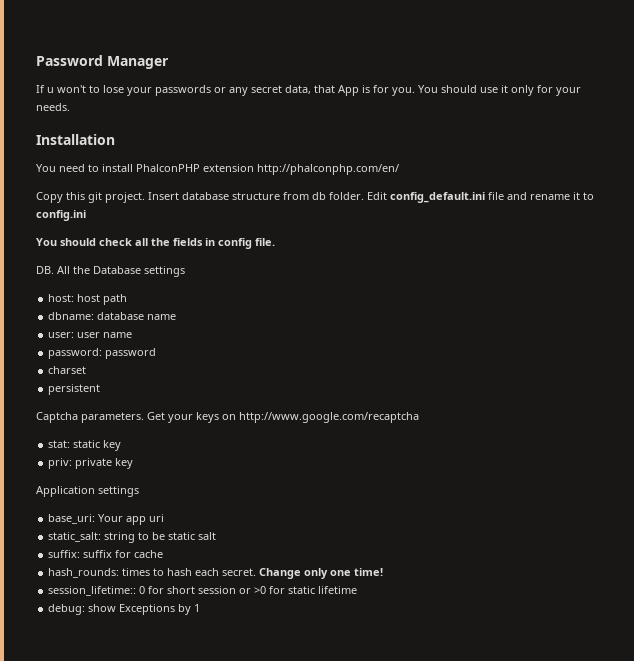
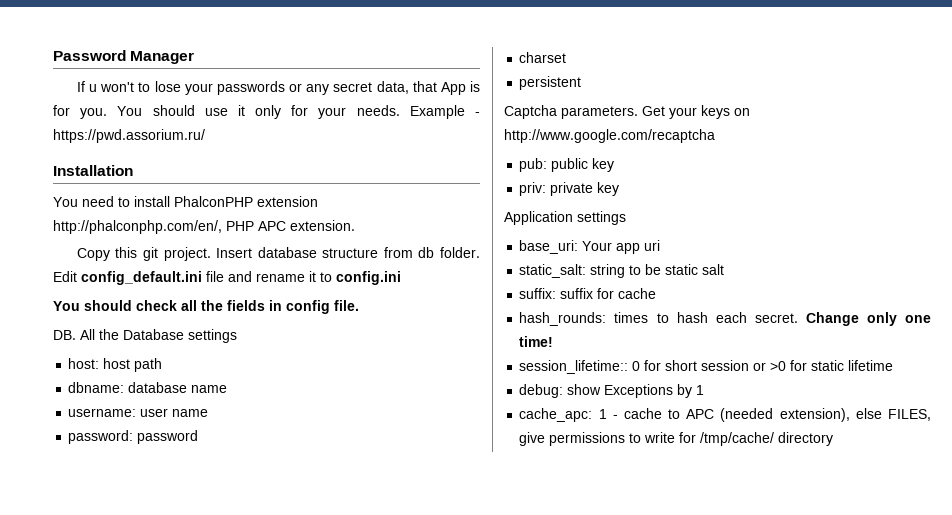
(70, 107) none -> [409,105,481,119] [53,129,205,143] Example - https://pwd.assorium.ru/
[257,164,399,175] http://phalconphp.com/en/ -> [53,220,355,234] http://phalconphp.com/en/, PHP APC extension.
[48,332,75,338] user: -> [68,408,137,417] username:
[48,440,101,448] stat: static -> [519,158,589,172] pub: public
(201, 608) none -> [519,408,932,422] [519,432,834,446] // cache_apc: 1 - cache to APC (needed extension), else FILES, give permissions to write for /tmp/cache/ directory

